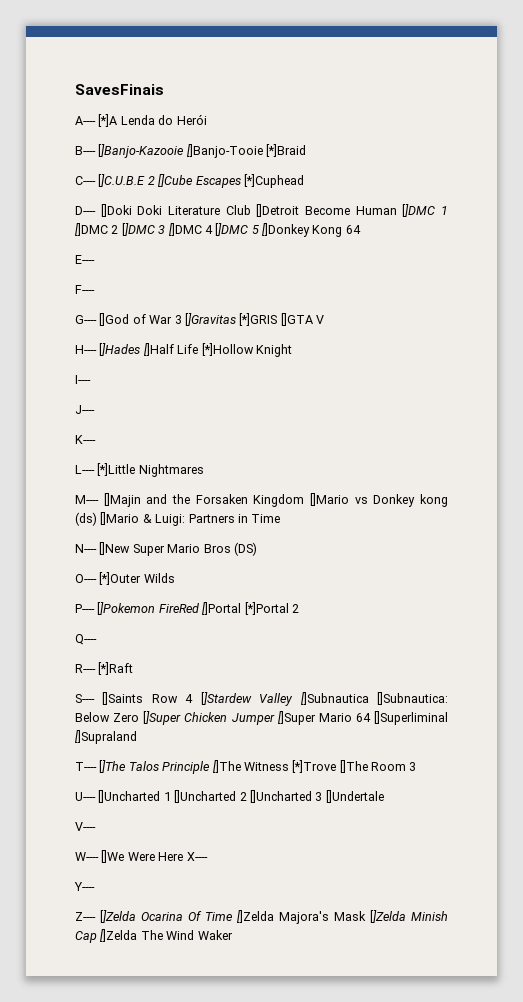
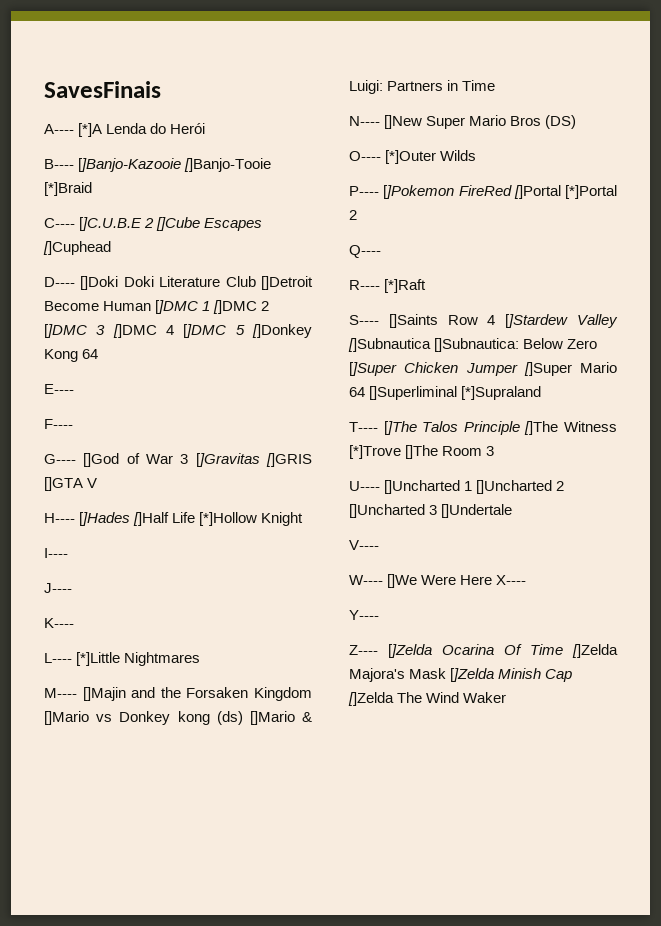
[243,174,304,188] [*]Cuphead -> [43,241,111,255] []Cuphead
[239,313,278,326] [*]GRIS -> [266,453,313,467] []GRIS
[75,730,137,744] []Supraland -> [461,386,542,400] [*]Supraland

